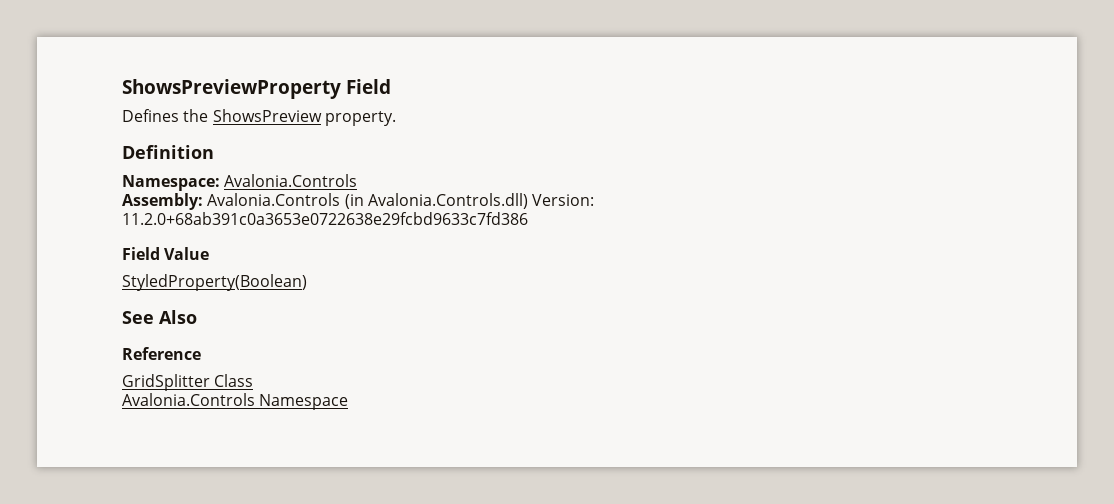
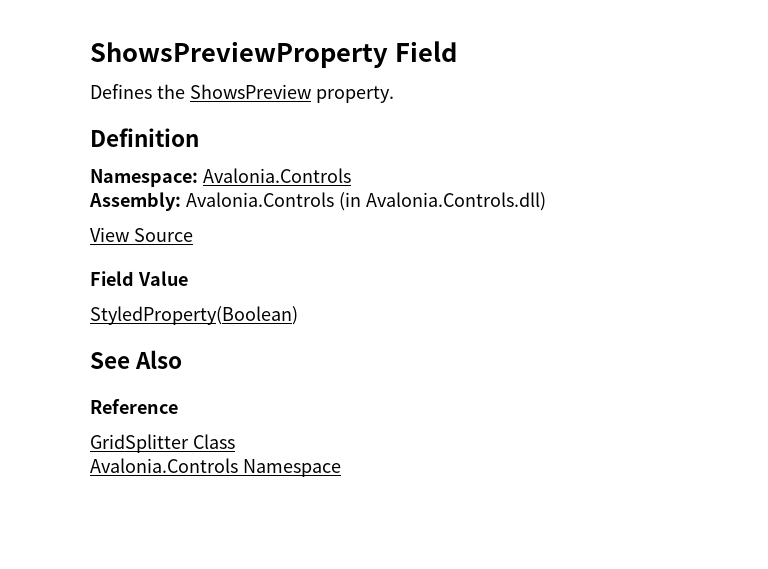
[532,194,595,206] [122,212,528,225] Version: 11.2.0+68ab391c0a3653e0722638e29fcbd9633c7fd386 -> [90,227,193,242] // View Source

